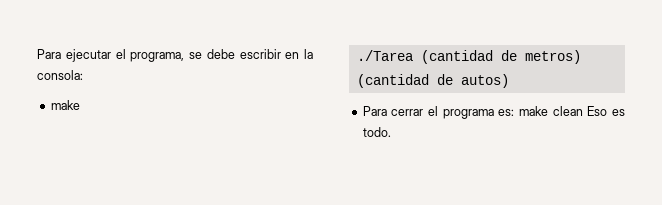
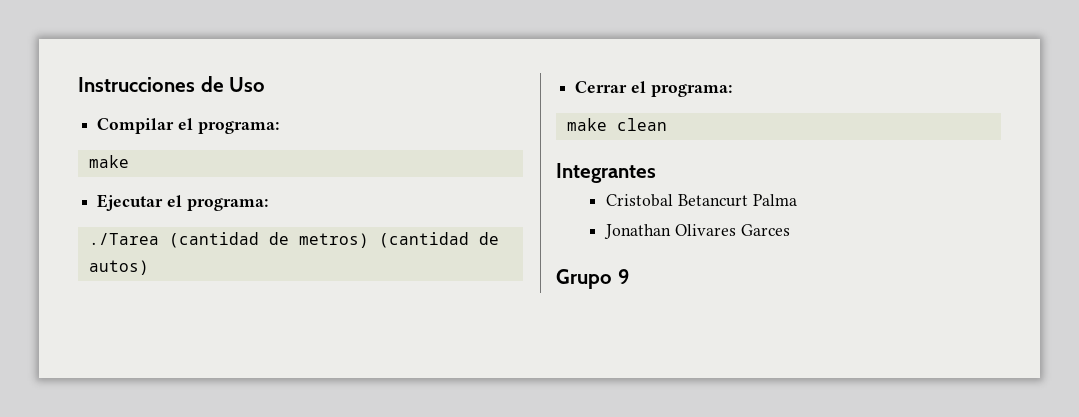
[37,49,313,62] [37,70,83,80] [50,100,80,110] Para ejecutar el programa, se debe escribir en la consola: // make -> [78,76,266,92] [97,118,279,134] [88,155,129,168] [97,194,268,211] Instrucciones de Uso // Compilar el programa: // make // Ejecutar el programa:
[362,106,625,119] [362,127,391,137] Para cerrar el programa es: make clean Eso es todo. -> [575,81,732,97] [566,118,667,131] [556,163,656,183] [606,194,797,207] [604,224,790,239] [556,269,630,289] Cerrar el programa: // make clean // Integrantes // Cristobal Betancurt Palma // Jonathan Olivares Garces // Grupo 9

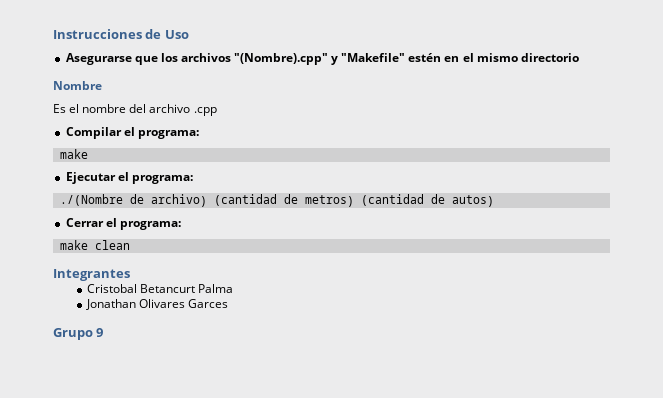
(266, 84) none -> [65,53,579,65] [53,81,102,90] [53,104,217,116] // Asegurarse que los archivos "(Nombre).cpp" y "Makefile" estén en el mismo directorio // Nombre // Es el nombre del archivo .cpp
[88,233,159,245] ./Tarea -> [59,194,207,207] ./(Nombre de archivo)

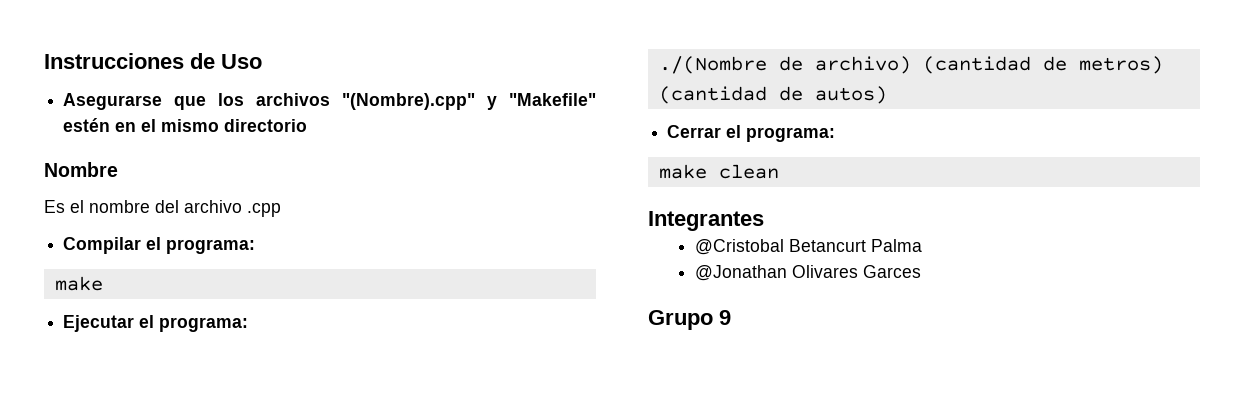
[86,284,137,293] Cristobal -> [694,239,784,255] @Cristobal
[85,299,136,310] Jonathan -> [694,265,787,281] @Jonathan

